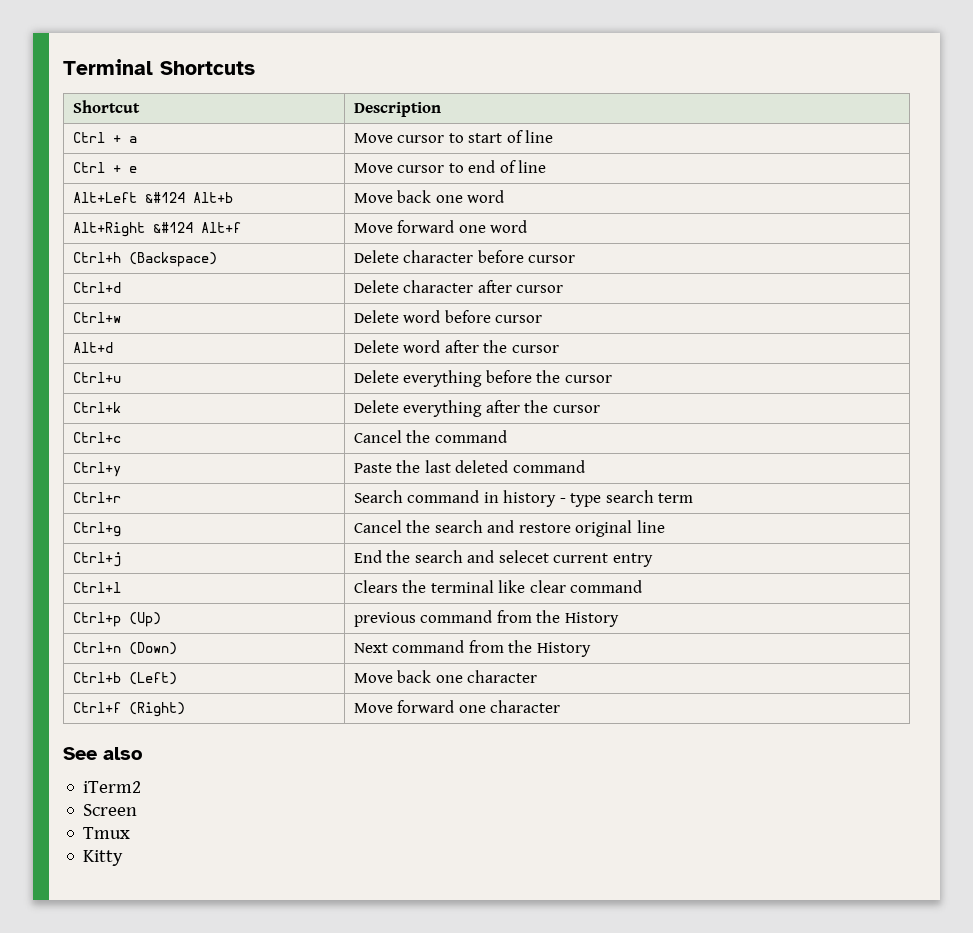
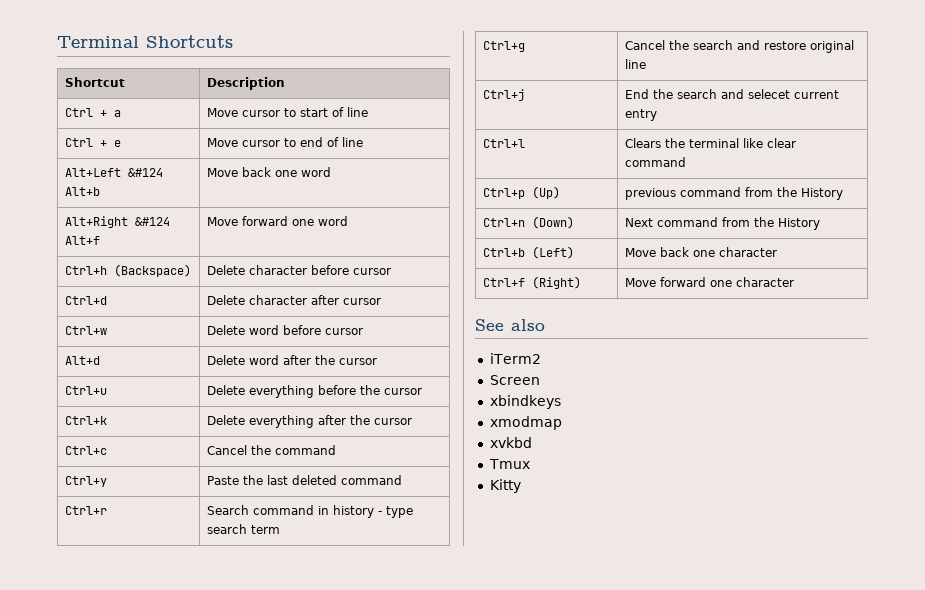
(138, 810) none -> [489,395,561,409] [489,416,562,430] [489,437,532,448] // xbindkeys // xmodmap // xvkbd

